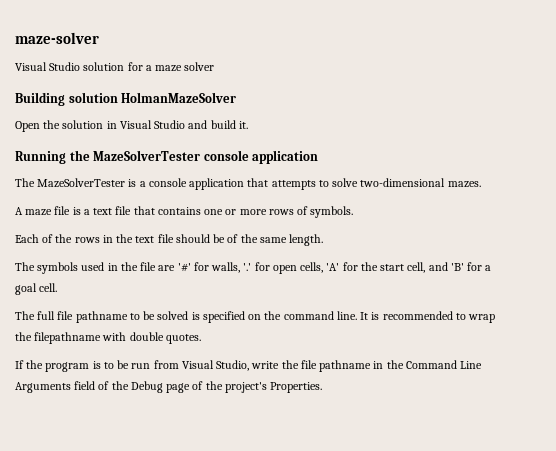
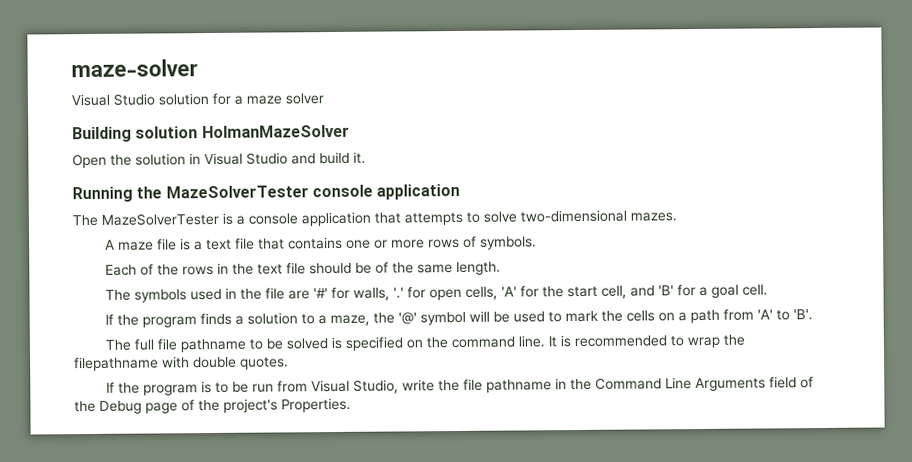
(58, 287) none -> [105,308,814,328] // If the program finds a solution to a maze, the '@' symbol will be used to mark the cells on a path from 'A' to 'B'.

